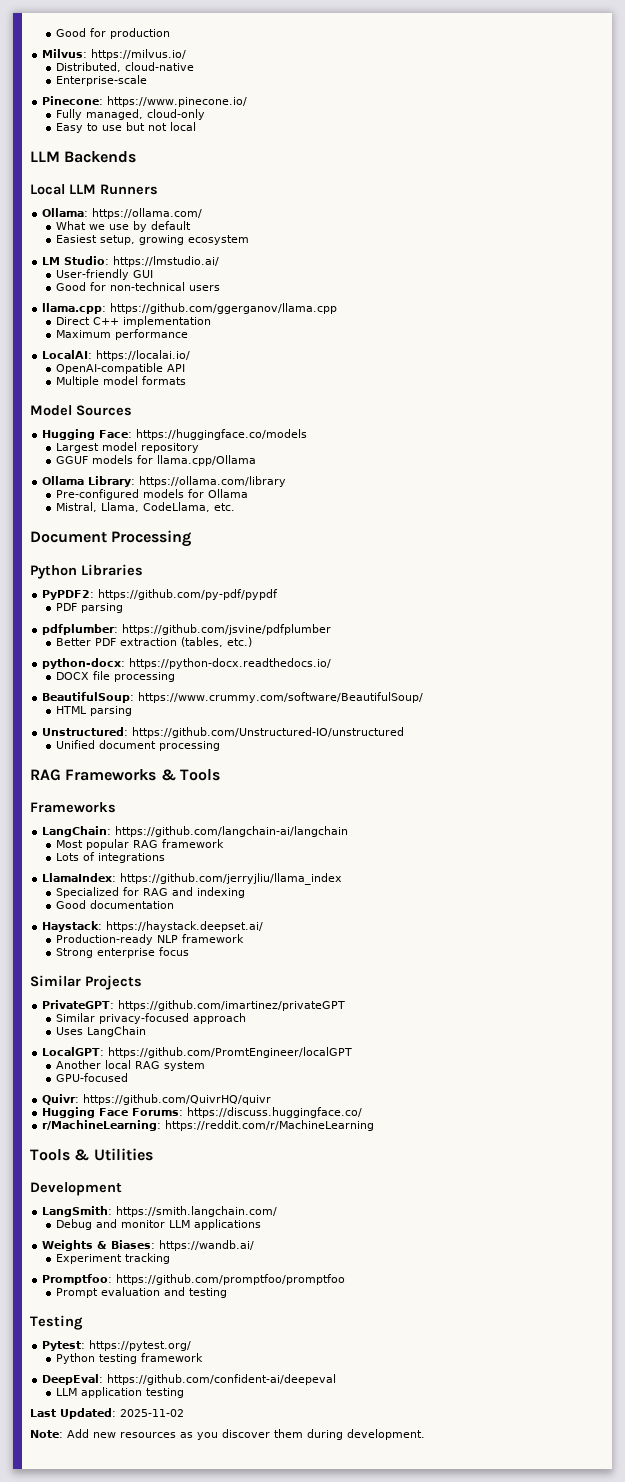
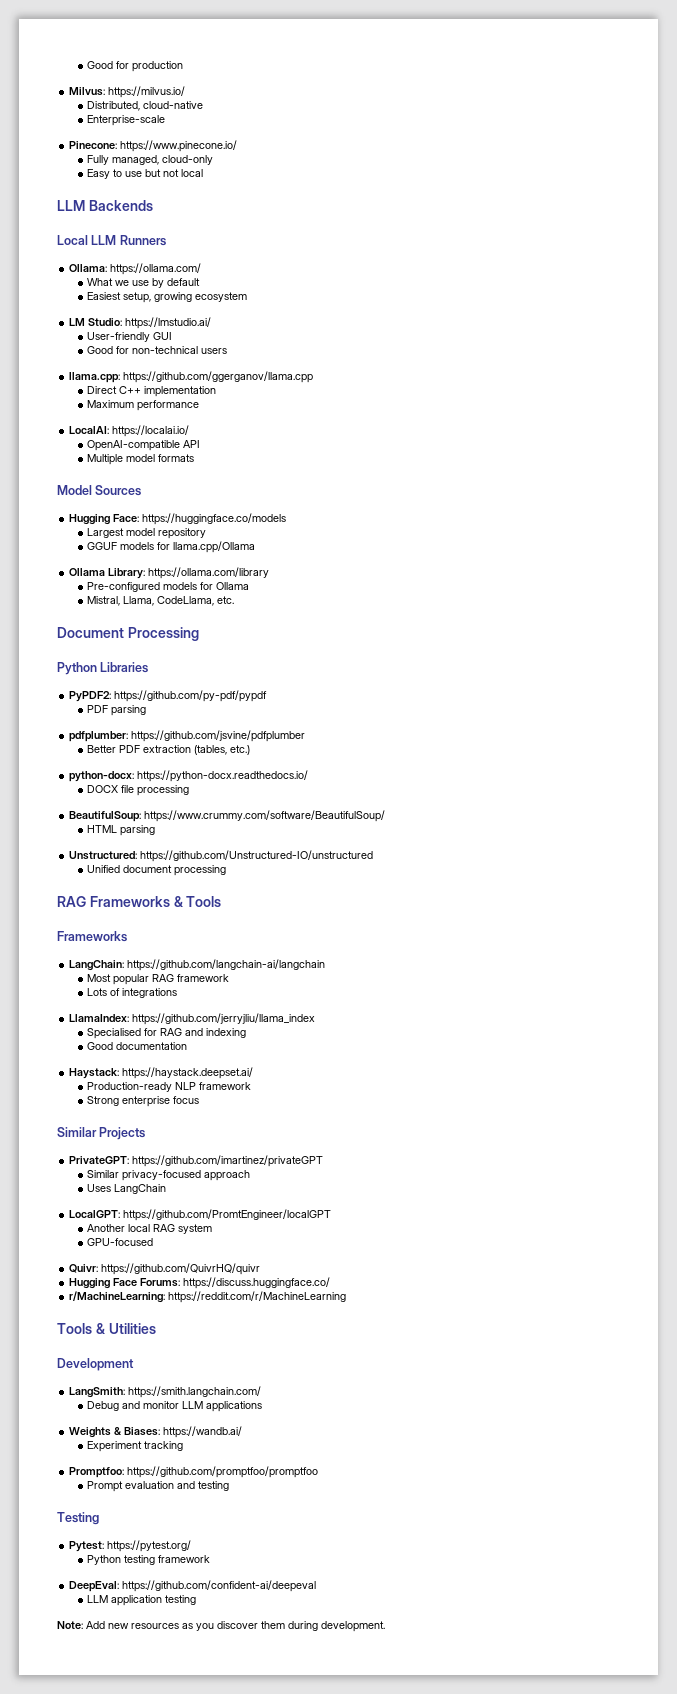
[56,887,120,898] Specialized -> [87,1028,142,1039] Specialised
[30,1408,184,1419] // Last Updated: 2025-11-02 -> (197, 1600) none

